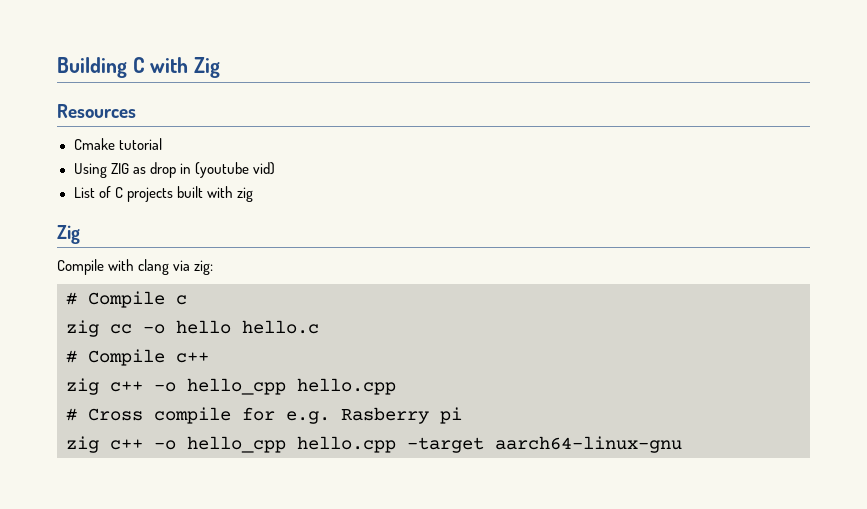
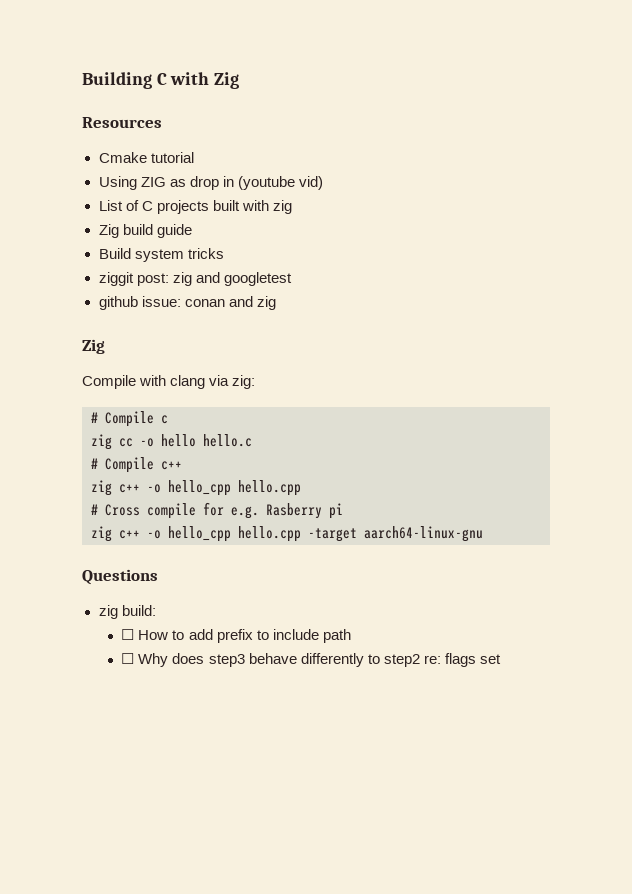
(253, 194) none -> [98,224,192,238] [98,248,224,262] [98,272,292,286] [98,296,276,310] // Zig build guide // Build system tricks // ziggit post: zig and googletest // github issue: conan and zig
(682, 444) none -> [82,569,158,585] [98,605,156,619] [121,629,351,643] [121,653,501,667] // Questions // zig build: // ☐ How to add prefix to include path // ☐ Why does step3 behave differently to step2 re: flags set

